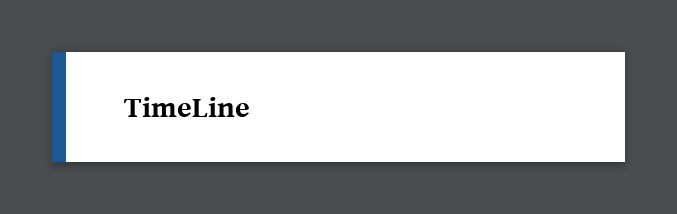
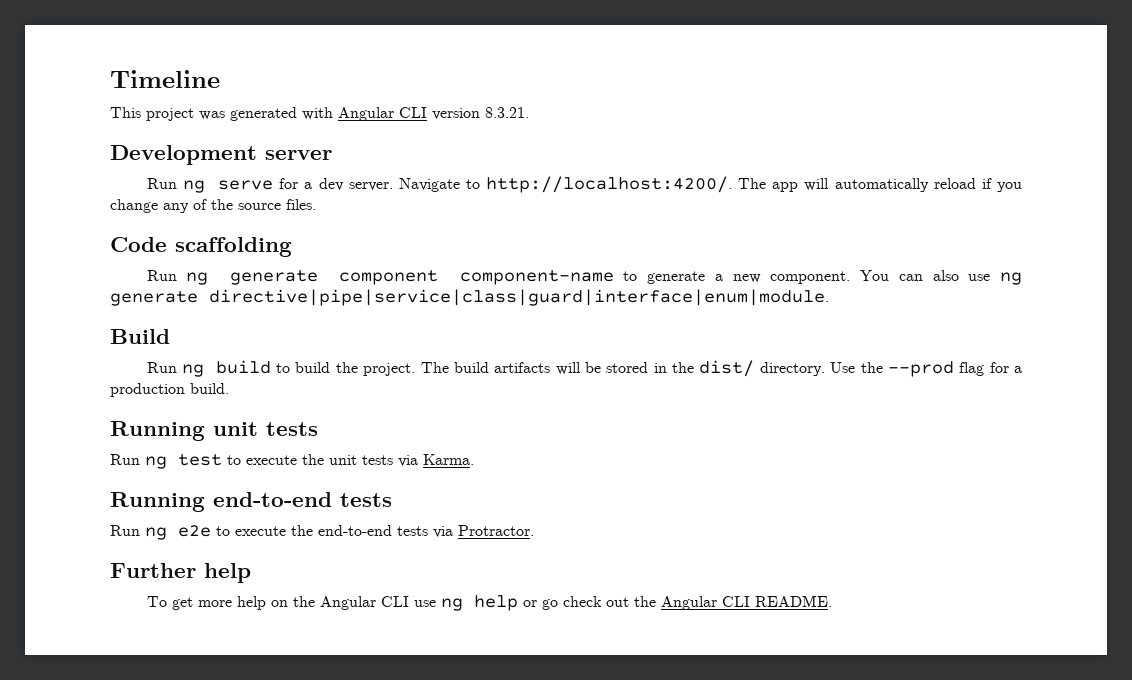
[124,97,250,117] TimeLine -> [110,70,220,88] [110,107,529,121] [110,145,332,165] [146,176,1022,193] [110,199,316,213] [110,237,292,257] [146,270,1022,285] [110,289,829,306] [110,329,170,344] [146,360,1023,377] [110,383,229,397] [110,421,318,441] [110,454,474,469] [110,492,392,512] [110,525,534,540] [110,563,251,583] [146,595,832,611] Timeline // This project was generated with Angular CLI version 8.3.21. // Development server // Run ng serve for a dev server. Navigate to http://localhost:4200/. The app will automatically reload if you change any of the source files. // Code scaffolding // Run ng generate component component-name to generate a new component. You can also use ng generate directive|pipe|service|class|guard|interface|enum|module. // Build // Run ng build to build the project. The build artifacts will be stored in the dist/ directory. Use the --prod flag for a production build. // Running unit tests // Run ng test to execute the unit tests via Karma. // Running end-to-end tests // Run ng e2e to execute the end-to-end tests via Protractor. // Further help // To get more help on the Angular CLI use ng help or go check out the Angular CLI README.

